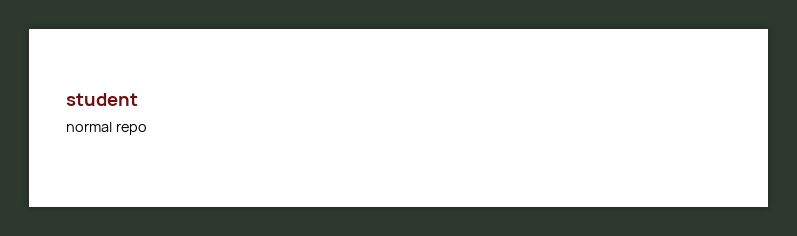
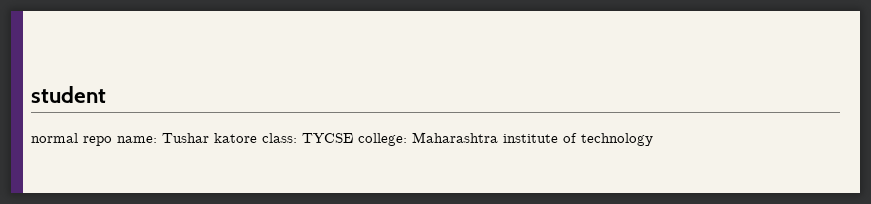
(147, 129) none -> [117,132,653,146] name: Tushar katore class: TYCSE college: Maharashtra institute of technology

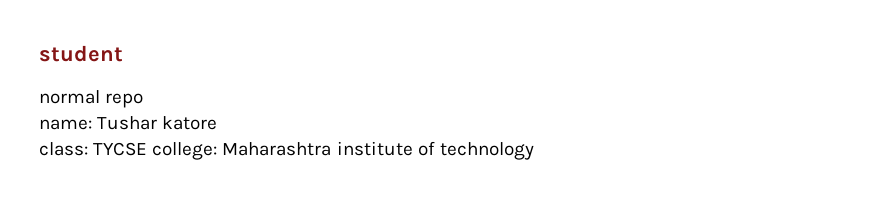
(112, 141) none -> (144, 100) //
(257, 138) none -> (218, 123) //

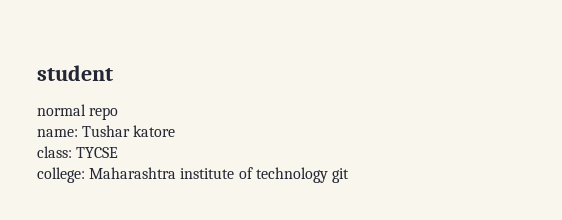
(148, 149) none -> (119, 152) //
(534, 151) none -> [331,168,349,183] git

